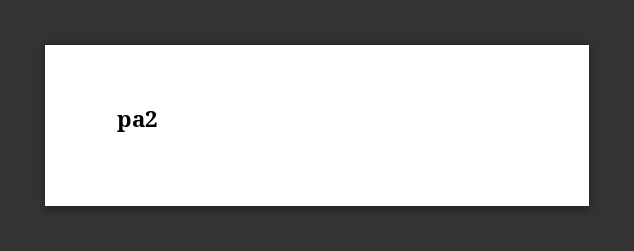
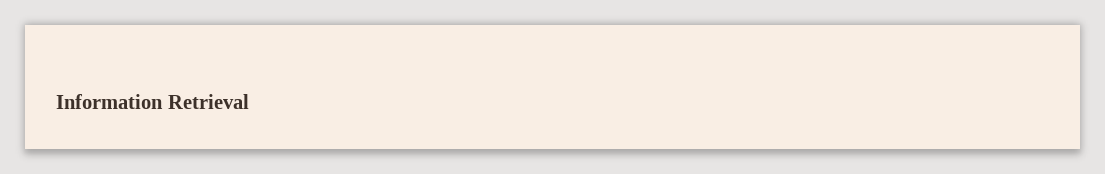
[117,111,158,132] pa2 -> [56,94,249,109] Information Retrieval

